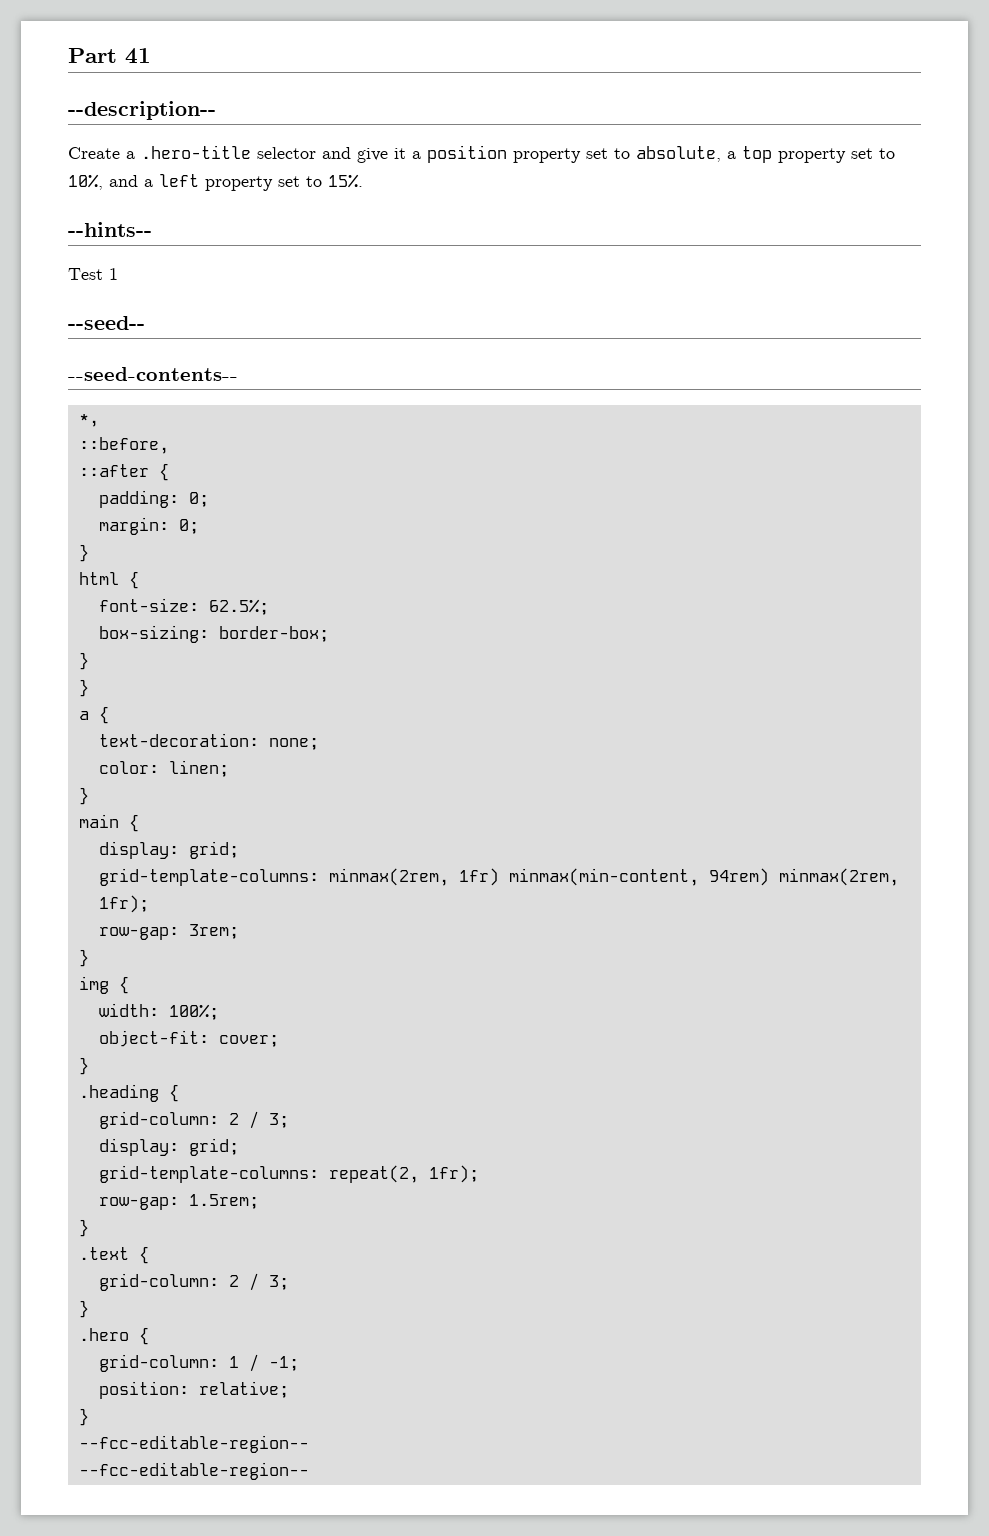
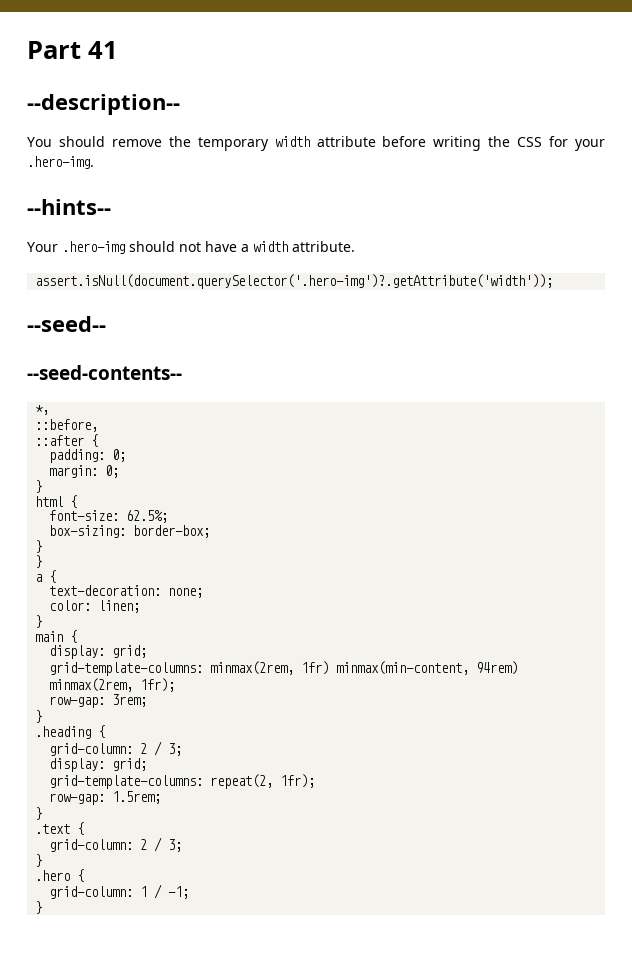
[68,145,895,163] [68,174,363,191] [68,222,152,237] [68,268,118,280] Create a .hero-title selector and give it a position property set to absolute, a top property set to 10%, and a left property set to 15%. // --hints-- // Test 1 -> [27,136,605,151] [27,156,94,169] [27,199,111,215] [27,241,355,254] [35,274,554,289] You should remove the temporary width attribute before writing the CSS for your .hero-img. // --hints-- // Your .hero-img should not have a width attribute. // assert.isNull(document.querySelector('.hero-img')?.getAttribute('width'));
[78,976,129,994] [98,1003,219,1020] [98,1030,279,1047] [78,1057,89,1075] // img { // width: 100%; // object-fit: cover; // } -> (43, 716) none
[98,1381,289,1399] [78,1408,89,1426] [78,1435,309,1453] [78,1462,309,1480] // position: relative; // } // --fcc-editable-region-- // --fcc-editable-region-- -> [35,901,43,914] // }

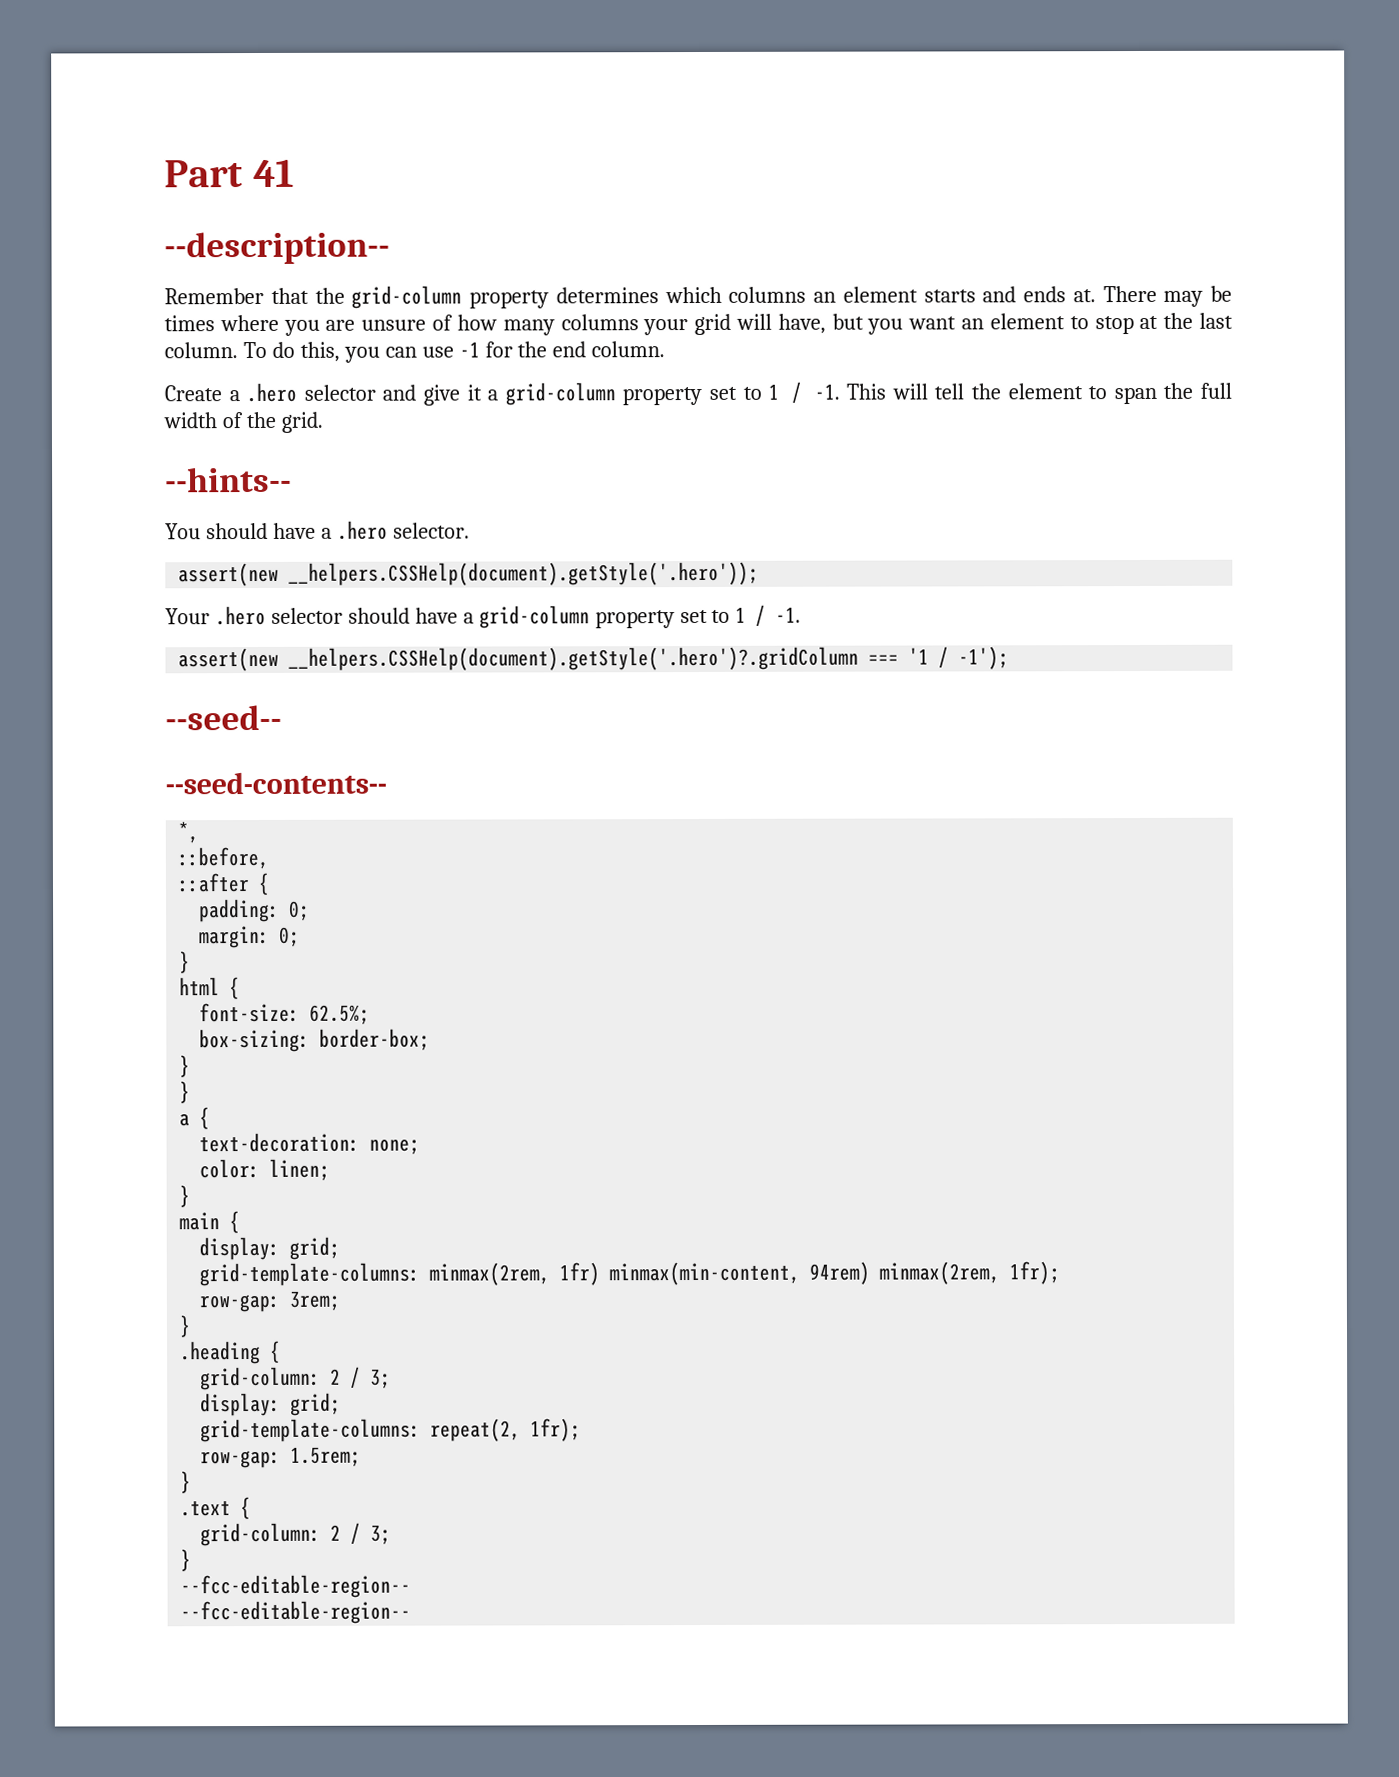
[27,136,605,151] [27,156,94,169] [27,199,111,215] [27,241,355,254] [35,274,554,289] You should remove the temporary width attribute before writing the CSS for your .hero-img. // --hints-- // Your .hero-img should not have a width attribute. // assert.isNull(document.querySelector('.hero-img')?.getAttribute('width')); -> [164,285,1232,309] [164,312,1234,336] [164,341,666,363] [164,381,1233,406] [163,411,323,433] [165,466,292,493] [165,520,470,540] [178,561,760,587] [165,604,802,629] [178,646,1010,672] Remember that the grid-column property determines which columns an element starts and ends at. There may be times where you are unsure of how many columns your grid will have, but you want an element to stop at the last column. To do this, you can use -1 for the end column. // Create a .hero selector and give it a grid-column property set to 1 / -1. This will tell the element to span the full width of the grid. // --hints-- // You should have a .hero selector. // assert(new __helpers.CSSHelp(document).getStyle('.hero')); // Your .hero selector should have a grid-column property set to 1 / -1. // assert(new __helpers.CSSHelp(document).getStyle('.hero')?.gridColumn === '1 / -1');
[35,869,85,882] [49,884,190,899] [35,901,43,914] .hero { // grid-column: 1 / -1; // } -> [180,1574,412,1599] [180,1600,412,1625] --fcc-editable-region-- // --fcc-editable-region--

